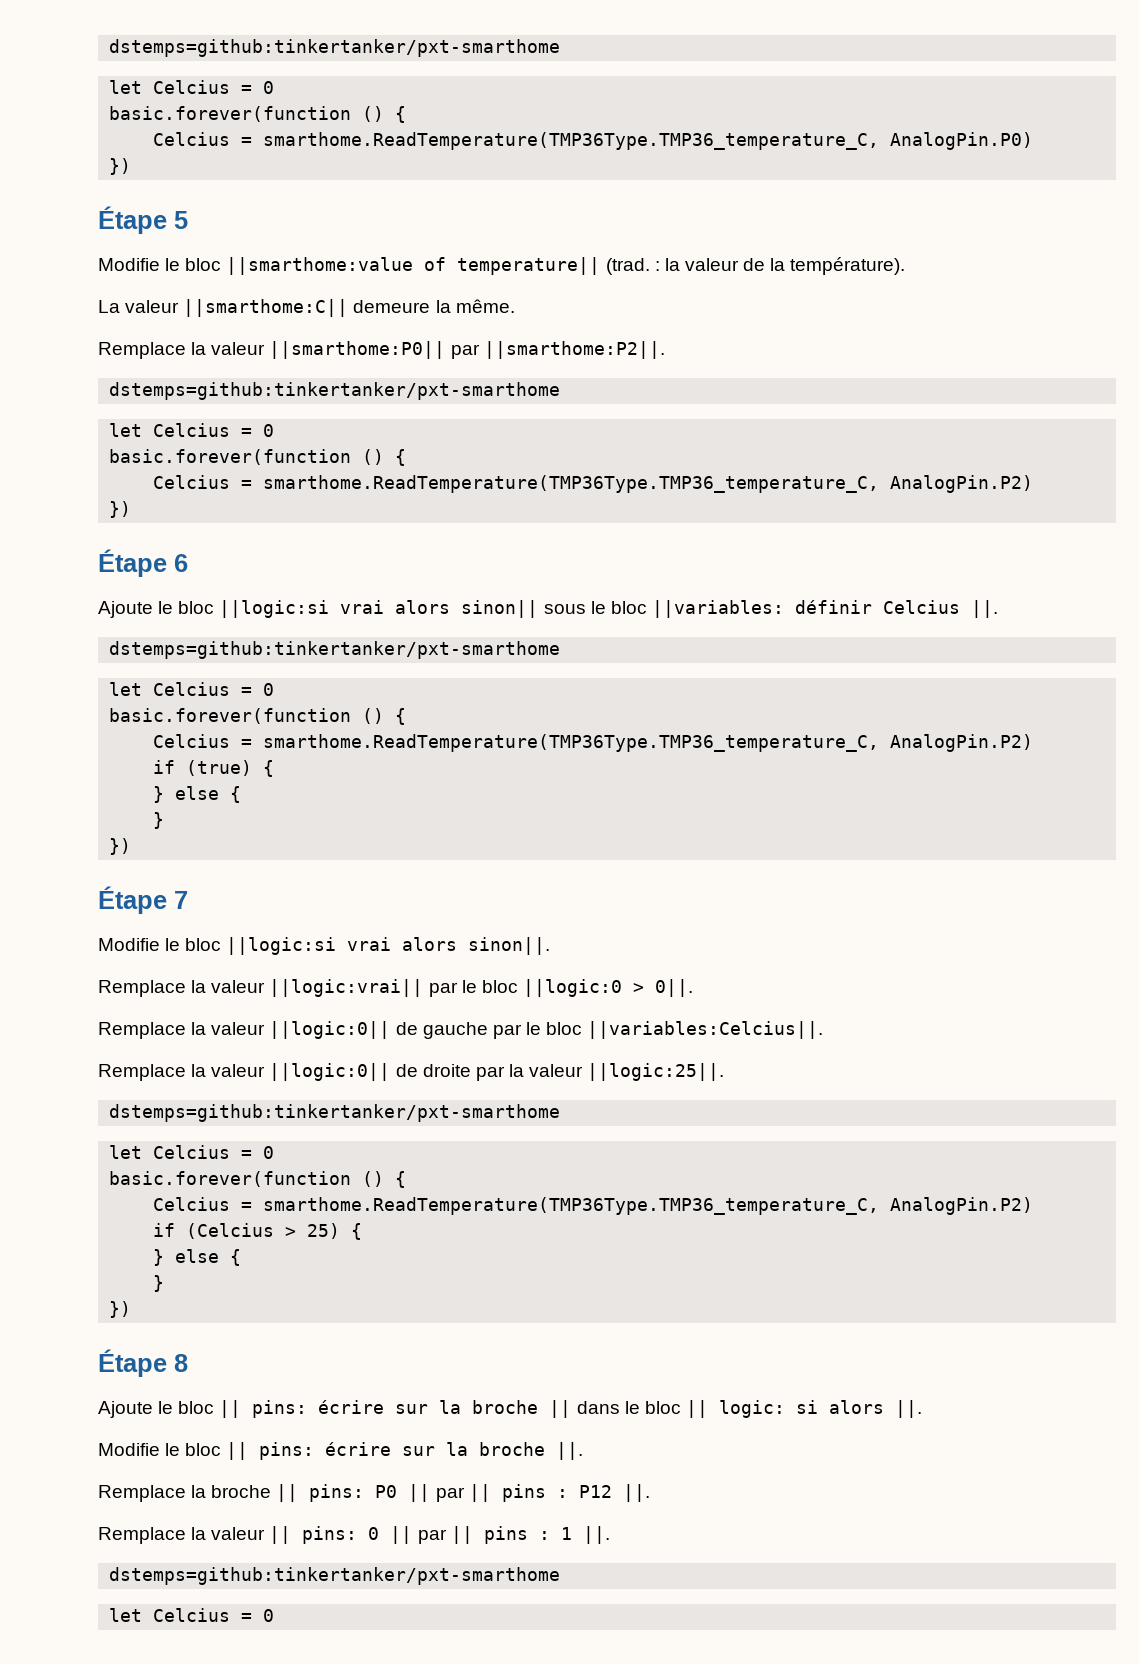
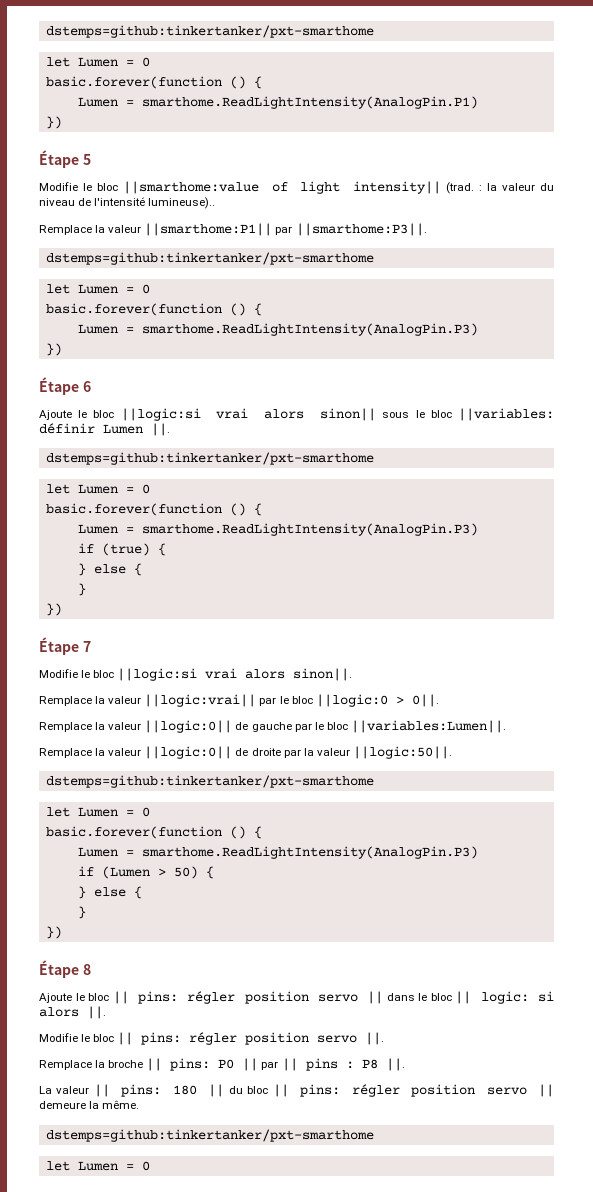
[109,39,561,57] [109,80,275,94] [109,106,407,123] [153,132,1034,150] dstemps=github:tinkertanker/pxt-smarthome // let Celcius = 0 // basic.forever(function () { // Celcius = smarthome.ReadTemperature(TMP36Type.TMP36_temperature_C, AnalogPin.P0) -> [45,25,374,38] [45,57,150,67] [45,76,262,89] [77,96,478,109] dstemps=github:tinkertanker/pxt-smarthome // let Lumen = 0 // basic.forever(function () { // Lumen = smarthome.ReadLightIntensity(AnalogPin.P1)
[457,257,601,275] temperature|| -> [300,181,442,194] light intensity||
[743,257,906,275] [98,299,515,317] [98,341,665,359] [109,382,561,400] [109,423,275,437] [109,449,407,466] [153,475,1034,493] de la température). // La valeur ||smarthome:C|| demeure la même. // Remplace la valeur ||smarthome:P0|| par ||smarthome:P2||. // dstemps=github:tinkertanker/pxt-smarthome // let Celcius = 0 // basic.forever(function () { // Celcius = smarthome.ReadTemperature(TMP36Type.TMP36_temperature_C, AnalogPin.P2) -> [540,183,554,191] [39,197,216,209] [39,223,427,236] [45,252,374,265] [45,284,150,294] [45,303,262,316] [77,323,478,336] du niveau de l'intensité lumineuse).. // Remplace la valeur ||smarthome:P1|| par ||smarthome:P3||. // dstemps=github:tinkertanker/pxt-smarthome // let Lumen = 0 // basic.forever(function () { // Lumen = smarthome.ReadLightIntensity(AnalogPin.P3)
[882,600,998,618] [109,641,561,659] [109,682,275,696] [109,708,407,725] [153,734,1034,752] Celcius ||. // dstemps=github:tinkertanker/pxt-smarthome // let Celcius = 0 // basic.forever(function () { // Celcius = smarthome.ReadTemperature(TMP36Type.TMP36_temperature_C, AnalogPin.P2) -> [103,423,170,436] [45,452,374,465] [45,484,150,494] [45,503,262,516] [77,523,478,536] Lumen ||. // dstemps=github:tinkertanker/pxt-smarthome // let Lumen = 0 // basic.forever(function () { // Lumen = smarthome.ReadLightIntensity(AnalogPin.P3)
[587,1021,824,1039] ||variables:Celcius||. -> [350,720,506,733] ||variables:Lumen||.
[587,1063,725,1081] [109,1104,561,1122] [109,1145,275,1159] [109,1171,407,1188] [153,1197,1034,1215] [153,1223,341,1239] ||logic:25||. // dstemps=github:tinkertanker/pxt-smarthome // let Celcius = 0 // basic.forever(function () { // Celcius = smarthome.ReadTemperature(TMP36Type.TMP36_temperature_C, AnalogPin.P2) // if (Celcius > 25) -> [352,746,452,759] [45,775,374,788] [45,807,150,817] [45,826,262,839] [77,846,478,859] [77,866,198,879] ||logic:50||. // dstemps=github:tinkertanker/pxt-smarthome // let Lumen = 0 // basic.forever(function () { // Lumen = smarthome.ReadLightIntensity(AnalogPin.P3) // if (Lumen > 50)
[318,1400,539,1414] écrire sur la broche -> [187,991,358,1004] régler position servo
[325,1442,546,1456] écrire sur la broche -> [189,1032,358,1045] régler position servo
[578,1484,650,1502] [98,1527,207,1544] P12 ||. // Remplace la -> [361,1058,405,1071] [39,1086,52,1094] P8 ||. // La
[368,1526,610,1544] [109,1567,561,1585] [109,1608,231,1622] 0 || par || pins : 1 ||. // dstemps=github:tinkertanker/pxt-smarthome // let Celcius -> [172,1084,554,1097] [39,1100,140,1109] [45,1129,374,1142] [45,1161,118,1171] 180 || du bloc || pins: régler position servo || demeure la même. // dstemps=github:tinkertanker/pxt-smarthome // let Lumen

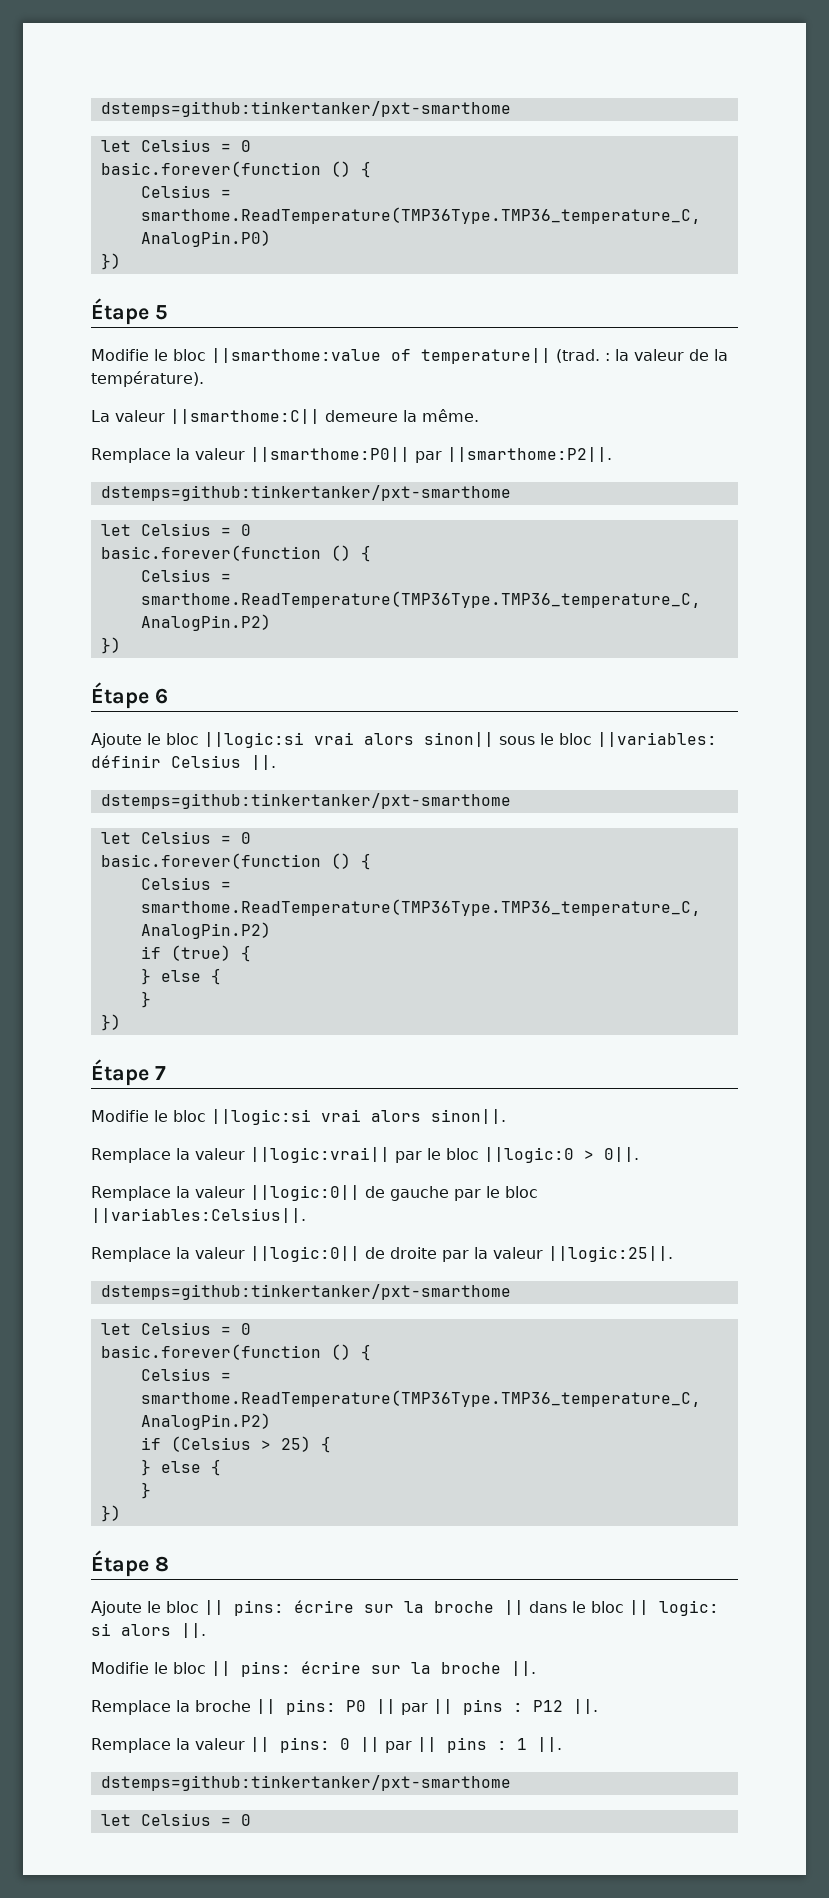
[45,25,374,38] [45,57,150,67] [45,76,262,89] [77,96,478,109] dstemps=github:tinkertanker/pxt-smarthome // let Lumen = 0 // basic.forever(function () { // Lumen = smarthome.ReadLightIntensity(AnalogPin.P1) -> [100,101,511,117] [100,139,251,152] [100,161,371,178] [140,185,231,198] [140,207,701,224] [140,230,271,247] dstemps=github:tinkertanker/pxt-smarthome // let Celsius = 0 // basic.forever(function () { // Celsius = smarthome.ReadTemperature(TMP36Type.TMP36_temperature_C, AnalogPin.P0)
[300,181,442,194] light intensity|| -> [421,348,551,364] temperature||
[540,183,554,191] [39,197,216,209] [39,223,427,236] [45,252,374,265] [45,284,150,294] [45,303,262,316] [77,323,478,336] du niveau de l'intensité lumineuse).. // Remplace la valeur ||smarthome:P1|| par ||smarthome:P3||. // dstemps=github:tinkertanker/pxt-smarthome // let Lumen = 0 // basic.forever(function () { // Lumen = smarthome.ReadLightIntensity(AnalogPin.P3) -> [689,349,728,361] [91,371,204,387] [91,409,479,424] [91,447,612,463] [100,485,511,501] [100,523,251,536] [100,545,371,562] [140,569,231,582] [140,591,701,608] [140,614,271,631] de la température). // La valeur ||smarthome:C|| demeure la même. // Remplace la valeur ||smarthome:P0|| par ||smarthome:P2||. // dstemps=github:tinkertanker/pxt-smarthome // let Celsius = 0 // basic.forever(function () { // Celsius = smarthome.ReadTemperature(TMP36Type.TMP36_temperature_C, AnalogPin.P2)
[103,423,170,436] [45,452,374,465] [45,484,150,494] [45,503,262,516] [77,523,478,536] Lumen ||. // dstemps=github:tinkertanker/pxt-smarthome // let Lumen = 0 // basic.forever(function () { // Lumen = smarthome.ReadLightIntensity(AnalogPin.P3) -> [171,755,276,770] [100,793,511,809] [100,831,251,844] [100,853,371,870] [140,877,231,890] [140,899,701,916] [140,922,271,939] Celsius ||. // dstemps=github:tinkertanker/pxt-smarthome // let Celsius = 0 // basic.forever(function () { // Celsius = smarthome.ReadTemperature(TMP36Type.TMP36_temperature_C, AnalogPin.P2)
[350,720,506,733] ||variables:Lumen||. -> [91,1208,306,1223] ||variables:Celsius||.
[352,746,452,759] [45,775,374,788] [45,807,150,817] [45,826,262,839] [77,846,478,859] [77,866,198,879] ||logic:50||. // dstemps=github:tinkertanker/pxt-smarthome // let Lumen = 0 // basic.forever(function () { // Lumen = smarthome.ReadLightIntensity(AnalogPin.P3) // if (Lumen > 50) -> [548,1246,673,1262] [100,1284,511,1300] [100,1322,251,1335] [100,1344,371,1361] [140,1368,231,1381] [140,1390,701,1407] [140,1413,271,1430] [140,1436,311,1452] ||logic:25||. // dstemps=github:tinkertanker/pxt-smarthome // let Celsius = 0 // basic.forever(function () { // Celsius = smarthome.ReadTemperature(TMP36Type.TMP36_temperature_C, AnalogPin.P2) // if (Celsius > 25)
[187,991,358,1004] régler position servo -> [294,1600,494,1613] écrire sur la broche
[189,1032,358,1045] régler position servo -> [301,1661,501,1674] écrire sur la broche
[361,1058,405,1071] [39,1086,52,1094] P8 ||. // La -> [533,1699,598,1714] [91,1738,190,1753] P12 ||. // Remplace la
[172,1084,554,1097] [39,1100,140,1109] [45,1129,374,1142] [45,1161,118,1171] 180 || du bloc || pins: régler position servo || demeure la même. // dstemps=github:tinkertanker/pxt-smarthome // let Lumen -> [340,1737,562,1753] [100,1775,511,1791] [100,1813,211,1826] 0 || par || pins : 1 ||. // dstemps=github:tinkertanker/pxt-smarthome // let Celsius

